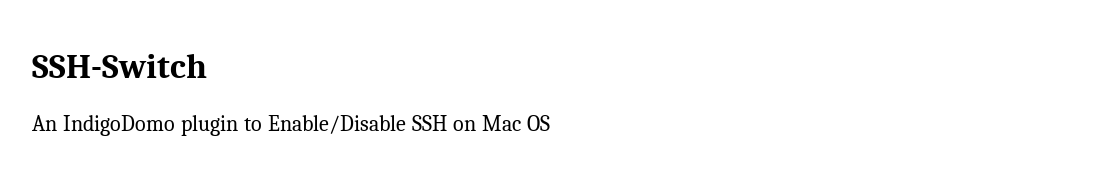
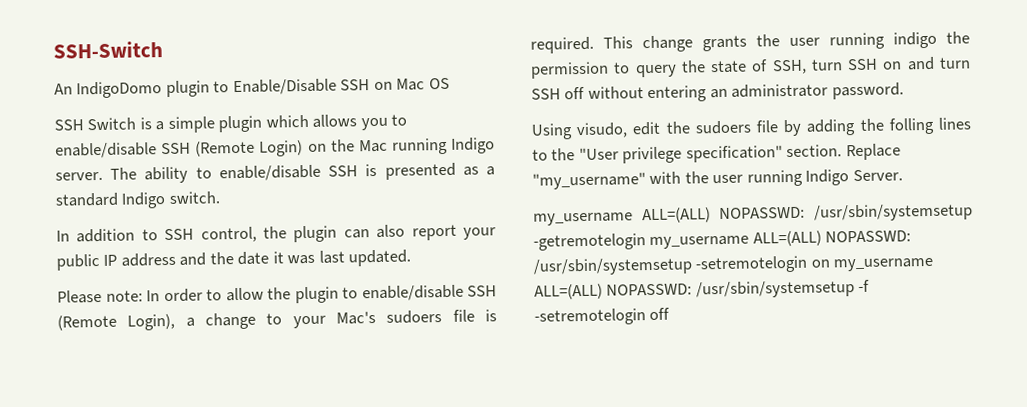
(550, 123) none -> [54,114,408,133] [55,137,495,159] [55,162,496,184] [55,191,220,209] [56,224,496,243] [56,249,412,271] [57,284,497,304] [57,309,497,331] [530,31,970,54] [530,56,971,79] [531,82,904,103] [531,117,971,140] [532,143,901,164] [532,169,903,190] [533,203,973,226] [533,230,912,251] [533,255,935,276] [534,279,871,300] [534,307,671,326] // SSH Switch is a simple plugin which allows you to enable/disable SSH (Remote Login) on the Mac running Indigo server. The ability to enable/disable SSH is presented as a standard Indigo switch. // In addition to SSH control, the plugin can also report your public IP address and the date it was last updated. // Please note: In order to allow the plugin to enable/disable SSH (Remote Login), a change to your Mac's sudoers file is required. This change grants the user running indigo the permission to query the state of SSH, turn SSH on and turn SSH off without entering an administrator password. // Using visudo, edit the sudoers file by adding the folling lines to the "User privilege specification" section. Replace "my_username" with the user running Indigo Server. // my_username ALL=(ALL) NOPASSWD: /usr/sbin/systemsetup -getremotelogin my_username ALL=(ALL) NOPASSWD: /usr/sbin/systemsetup -setremotelogin on my_username ALL=(ALL) NOPASSWD: /usr/sbin/systemsetup -f -setremotelogin off

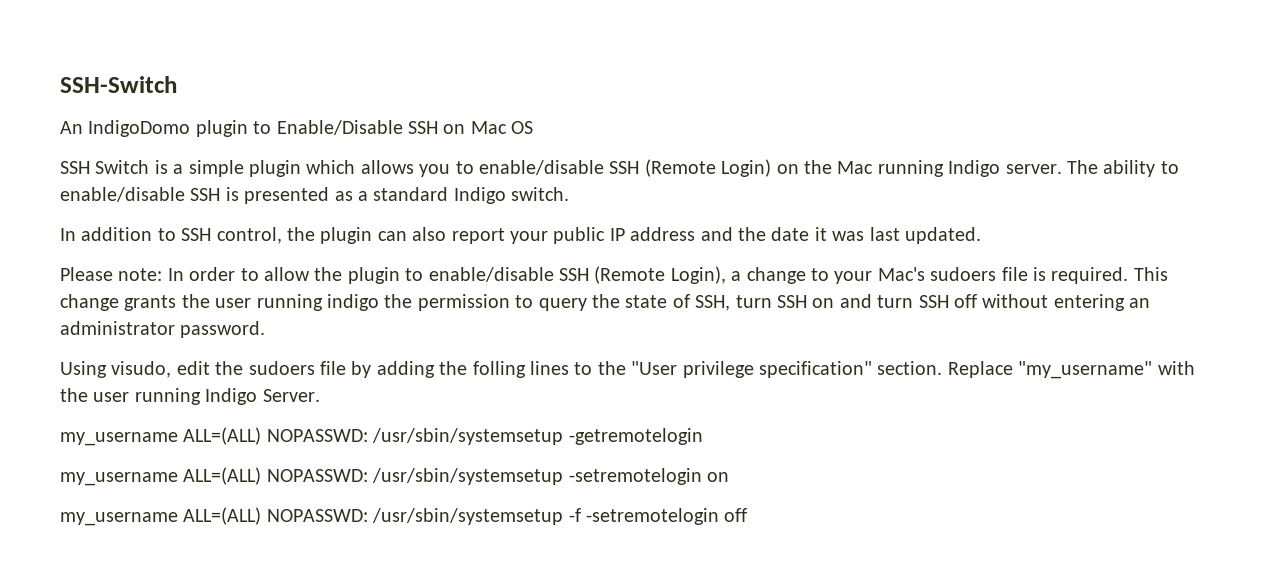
(646, 242) none -> (703, 436) //
(830, 263) none -> (729, 477) //

